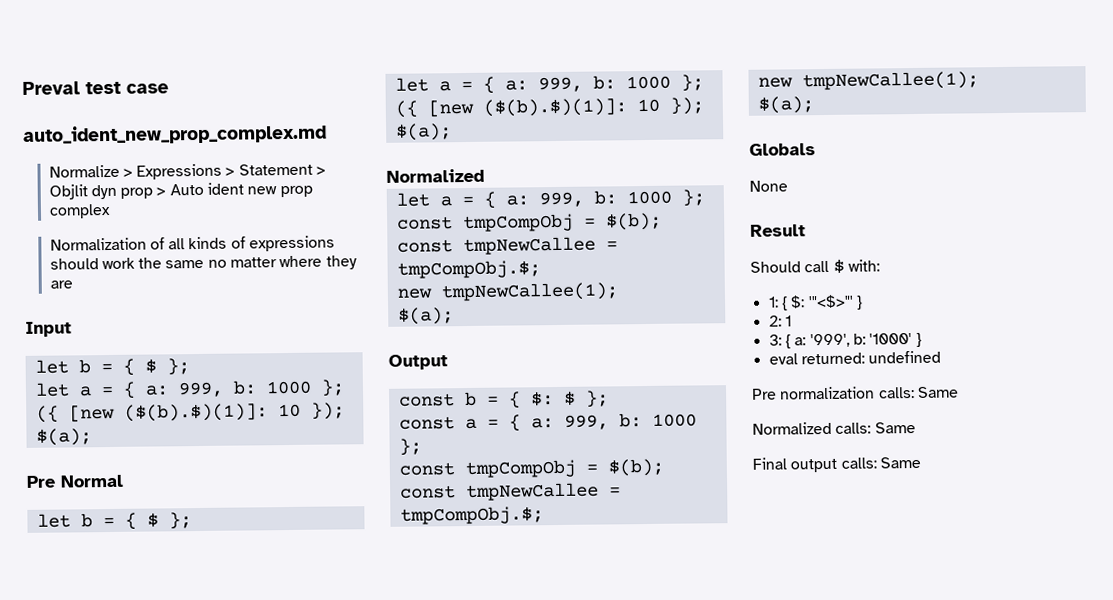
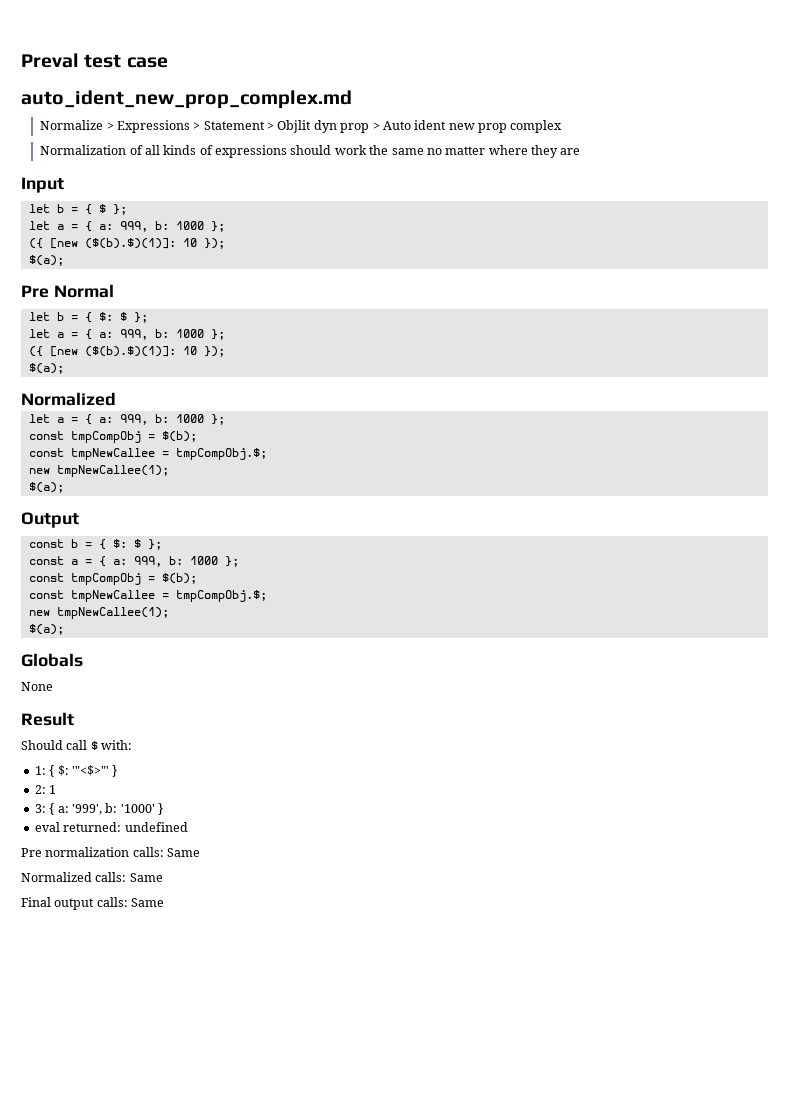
(137, 521) none -> [98,312,113,321] $:

